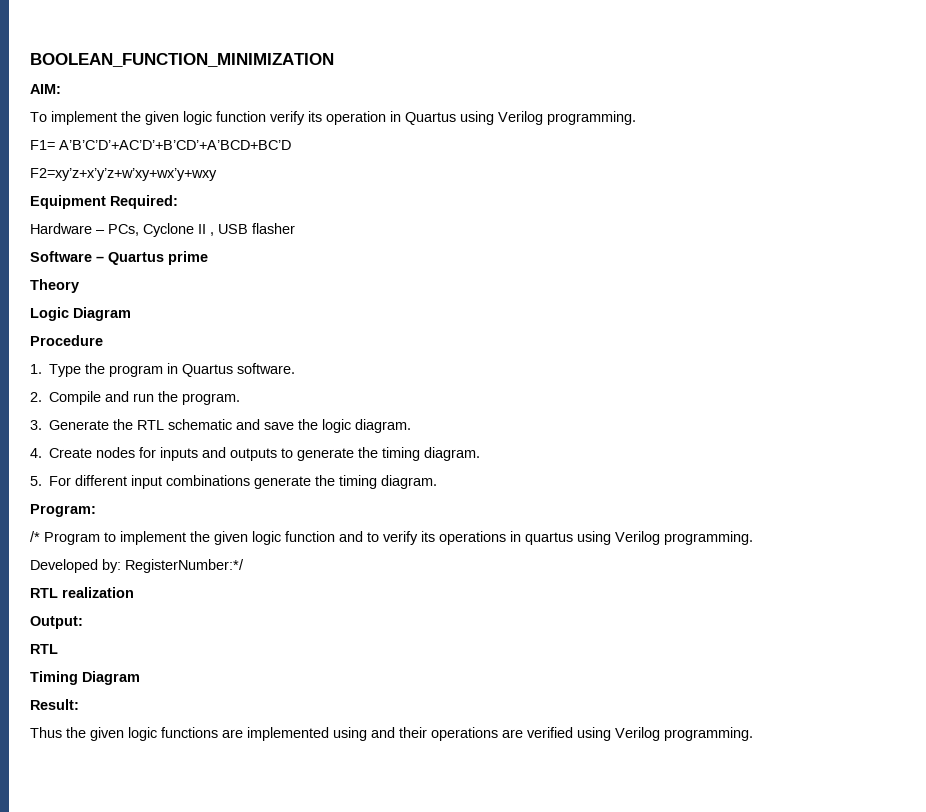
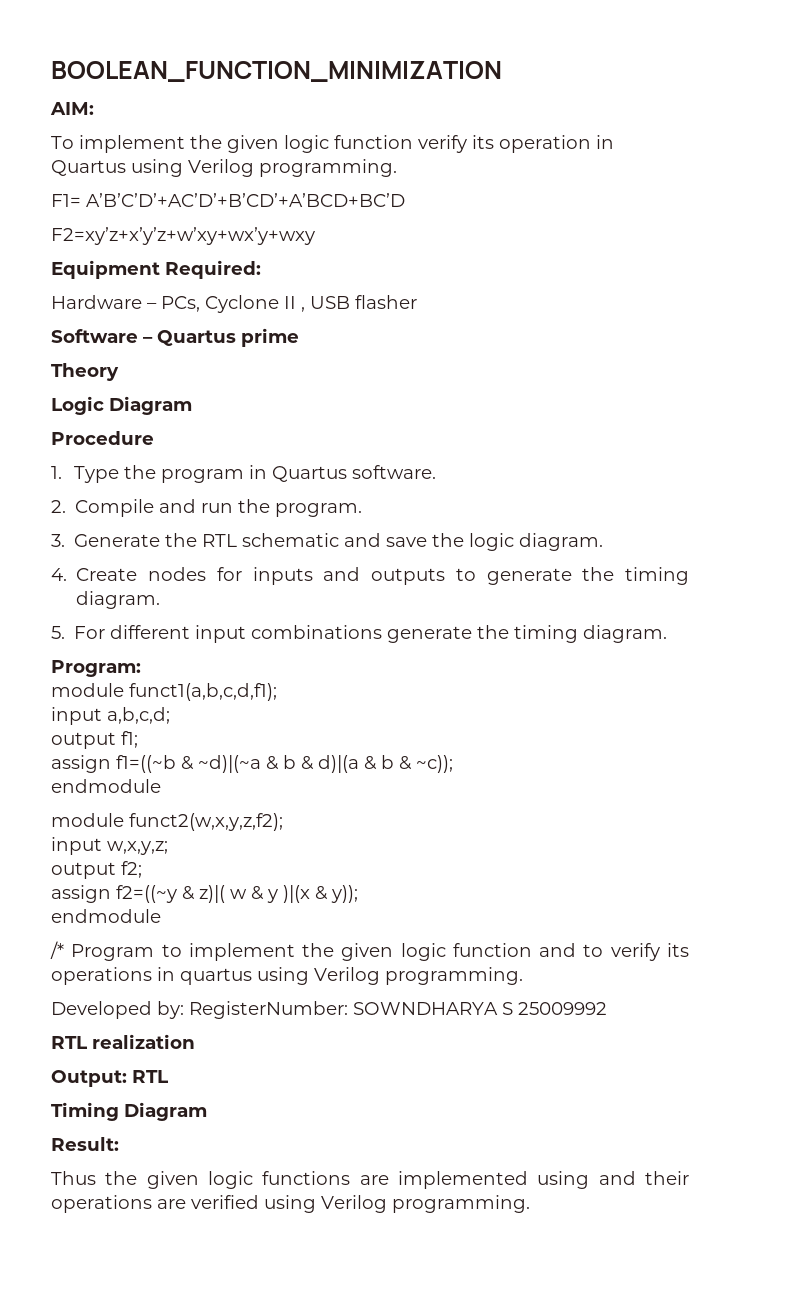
(96, 510) none -> [51,683,277,701] [51,707,170,725] [51,731,138,749] [51,755,453,773] [51,779,161,793] [51,813,283,831] [51,837,168,855] [51,861,142,879] [51,885,358,903] [51,909,161,923] // module funct1(a,b,c,d,f1); // input a,b,c,d; // output f1; // assign f1=((~b & ~d)|(~a & b & d)|(a & b & ~c)); // endmodule // module funct2(w,x,y,z,f2); // input w,x,y,z; // output f2; // assign f2=((~y & z)|( w & y )|(x & y)); // endmodule
[125,559,244,573] RegisterNumber:*/ -> [189,1001,607,1019] RegisterNumber: SOWNDHARYA S 25009992
(83, 622) // -> (127, 1078) none

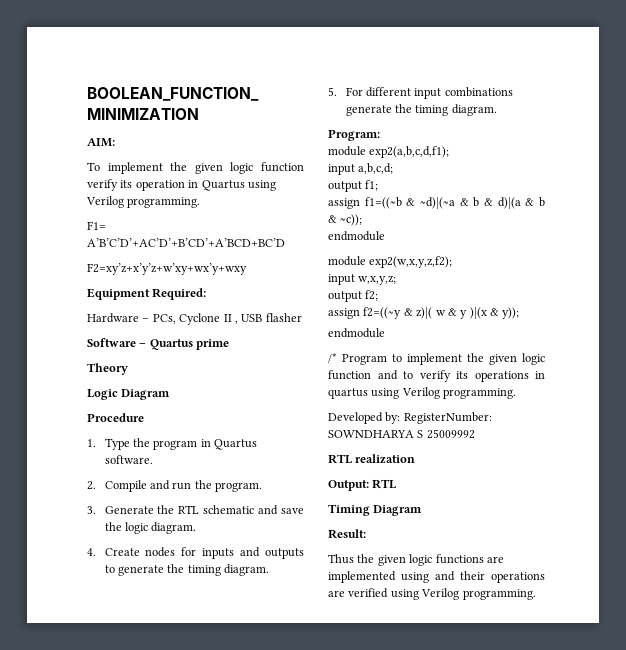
[129,683,277,701] funct1(a,b,c,d,f1); -> [369,146,450,158] exp2(a,b,c,d,f1);
[129,813,283,831] funct2(w,x,y,z,f2); -> [369,256,453,268] exp2(w,x,y,z,f2);

